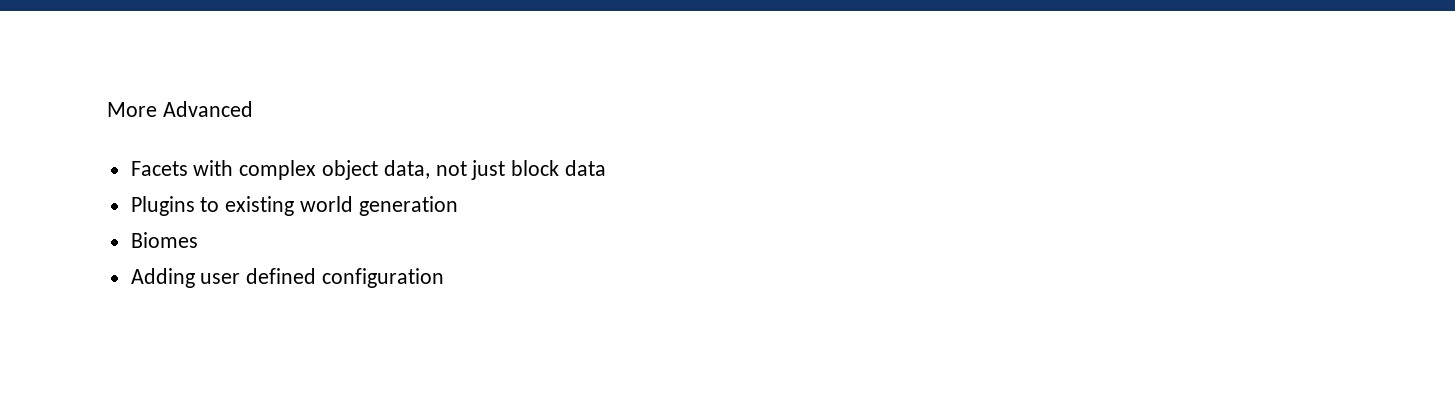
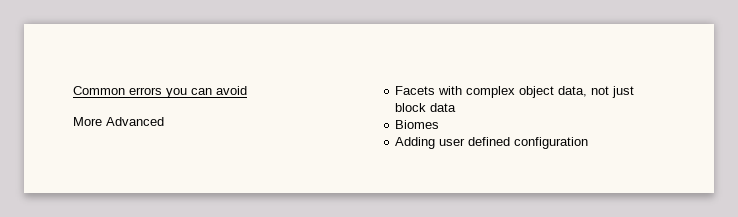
(107, 109) none -> [73,86,247,98] Common errors you can avoid //
[130,196,458,216] // Plugins to existing world generation -> (457, 107) none

